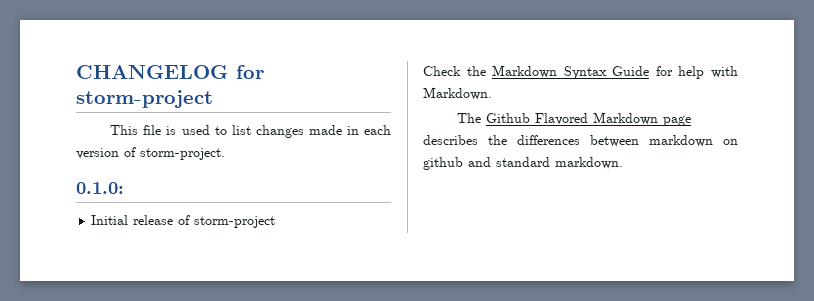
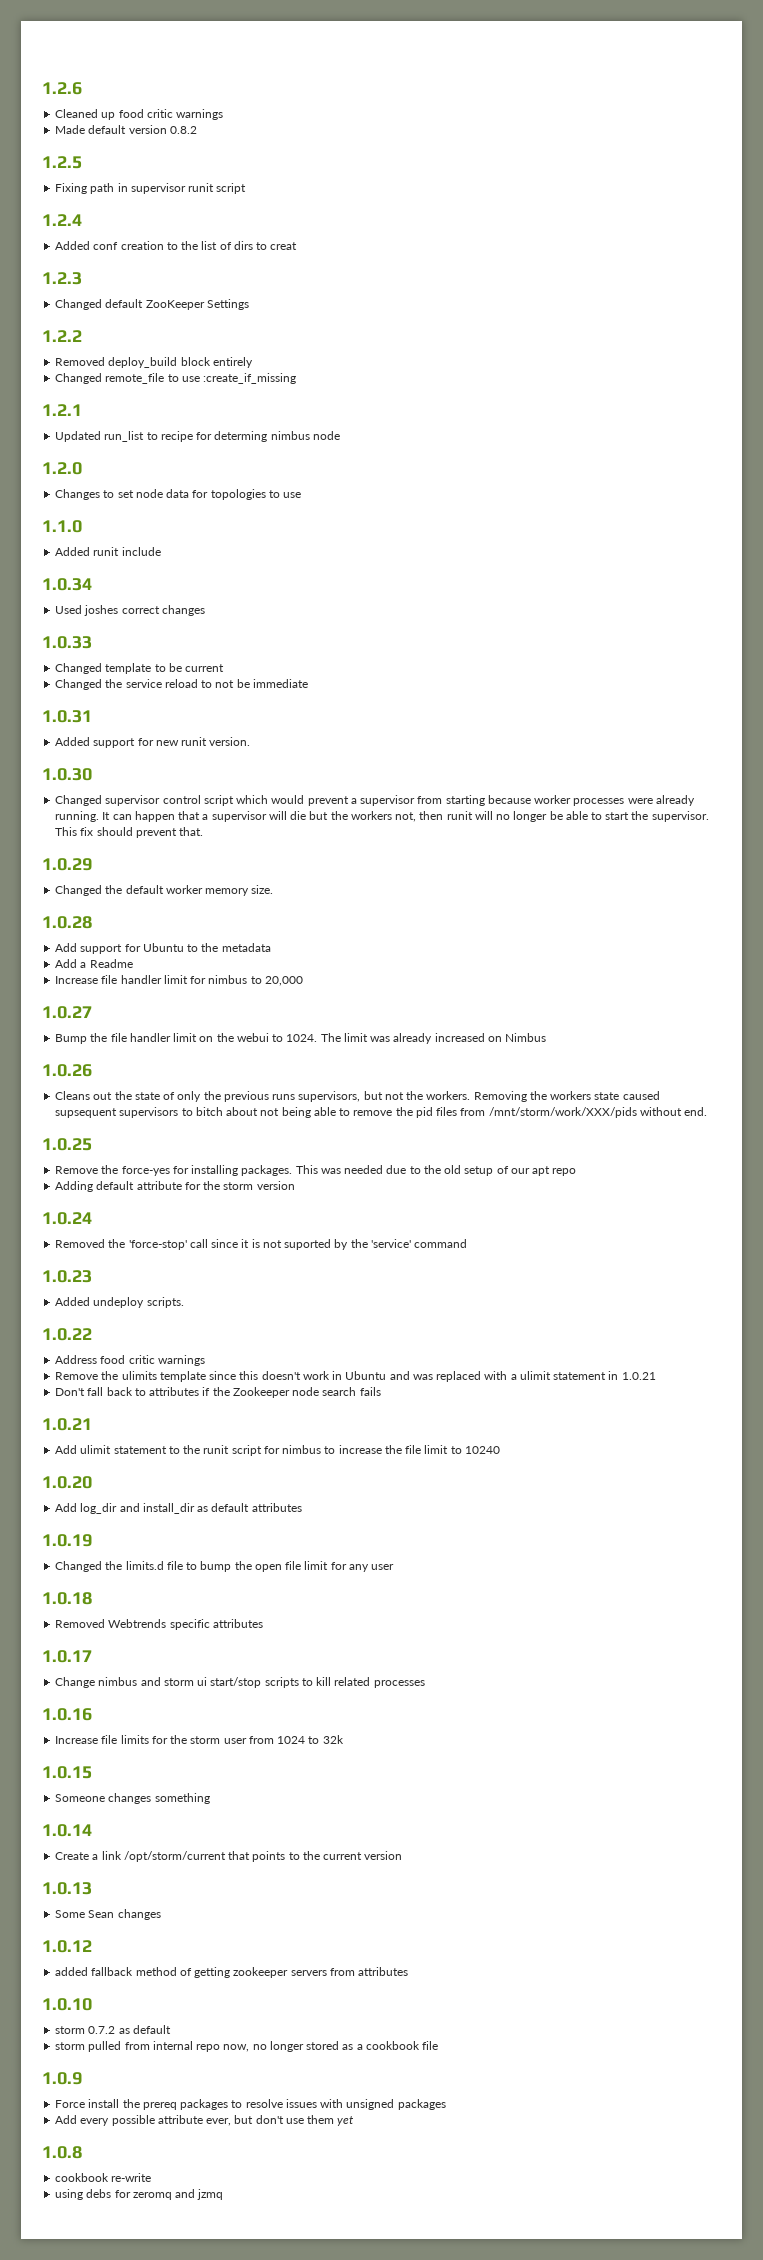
[76,65,264,79] [76,90,213,108] [110,125,391,138] [76,147,225,160] [76,182,124,194] [91,215,276,228] [423,65,738,79] [423,87,492,100] [457,112,692,126] [423,135,738,147] [423,157,623,170] CHANGELOG for storm-project // This file is used to list changes made in each version of storm-project. // 0.1.0: // Initial release of storm-project // Check the Markdown Syntax Guide for help with Markdown. // The Github Flavored Markdown page describes the differences between markdown on github and standard markdown. -> [42,82,82,95] [55,109,224,120] [55,125,197,134] [42,156,82,169] [55,183,247,194] [42,214,82,226] [55,241,298,250] [42,272,82,285] [55,299,249,310] [42,330,82,342] [55,357,253,368] [55,373,297,384] [42,404,82,416] [55,431,340,442] [42,462,82,475] [55,489,302,500] [42,520,82,533] [55,547,161,556] [42,578,92,591] [55,605,205,616] [42,636,92,649] [55,663,225,674] [55,679,308,690] [42,710,92,723] [55,737,251,748] [42,768,92,781] [55,795,695,806] [55,811,709,822] [55,827,204,838] [42,858,92,871] [55,885,274,896] [42,916,92,929] [55,943,271,954] [55,959,133,968] [55,975,303,986] [42,1006,92,1019] [55,1033,547,1044] [42,1064,92,1077] [55,1091,660,1102] [55,1107,708,1118] [42,1138,92,1151] [55,1165,577,1176] [55,1181,295,1192] [42,1212,92,1225] [55,1239,468,1250] [42,1270,92,1283] [55,1297,184,1308] [42,1328,92,1341] [55,1355,205,1366] [55,1371,656,1382] [55,1387,381,1398] [42,1418,92,1431] [55,1445,500,1456] [42,1476,92,1489] [55,1503,302,1514] [42,1534,92,1547] [55,1561,395,1572] [42,1592,92,1605] [55,1619,263,1630] [42,1650,92,1663] [55,1677,425,1688] [42,1708,92,1721] [55,1735,344,1744] [42,1766,92,1779] [55,1793,210,1804] [42,1824,92,1837] [55,1851,403,1862] [42,1882,92,1895] [55,1909,161,1920] [42,1940,92,1953] [55,1967,409,1978] [42,1998,92,2011] [55,2025,171,2034] [55,2041,439,2052] [42,2072,82,2085] [55,2099,446,2110] [55,2115,355,2126] [42,2146,82,2159] [55,2173,152,2182] [55,2189,224,2200] 1.2.6 // Cleaned up food critic warnings // Made default version 0.8.2 // 1.2.5 // Fixing path in supervisor runit script // 1.2.4 // Added conf creation to the list of dirs to creat // 1.2.3 // Changed default ZooKeeper Settings // 1.2.2 // Removed deploy_build block entirely // Changed remote_file to use :create_if_missing // 1.2.1 // Updated run_list to recipe for determing nimbus node // 1.2.0 // Changes to set node data for topologies to use // 1.1.0 // Added runit include // 1.0.34 // Used joshes correct changes // 1.0.33 // Changed template to be current // Changed the service reload to not be immediate // 1.0.31 // Added support for new runit version. // 1.0.30 // Changed supervisor control script which would prevent a supervisor from starting because worker processes were already running. It can happen that a supervisor will die but the workers not, then runit will no longer be able to start the supervisor. This fix should prevent that. // 1.0.29 // Changed the default worker memory size. // 1.0.28 // Add support for Ubuntu to the metadata // Add a Readme // Increase file handler limit for nimbus to 20,000 // 1.0.27 // Bump the file handler limit on the webui to 1024. The limit was already increased on Nimbus // 1.0.26 // Cleans out the state of only the previous runs supervisors, but not the workers. Removing the workers state caused supsequent supervisors to bitch about not being able to remove the pid files from /mnt/storm/work/XXX/pids without end. // 1.0.25 // Remove the force-yes for installing packages. This was needed due to the old setup of our apt repo // Adding default attribute for the storm version // 1.0.24 // Removed the 'force-stop' call since it is not suported by the 'service' command // 1.0.23 // Added undeploy scripts. // 1.0.22 // Address food critic warnings // Remove the ulimits template since this doesn't work in Ubuntu and was replaced with a ulimit statement in 1.0.21 // Don't fall back to attributes if the Zookeeper node search fails // 1.0.21 // Add ulimit statement to the runit script for nimbus to increase the file limit to 10240 // 1.0.20 // Add log_dir and install_dir as default attributes // 1.0.19 // Changed the limits.d file to bump the open file limit for any user // 1.0.18 // Removed Webtrends specific attributes // 1.0.17 // Change nimbus and storm ui start/stop scripts to kill related processes // 1.0.16 // Increase file limits for the storm user from 1024 to 32k // 1.0.15 // Someone changes something // 1.0.14 // Create a link /opt/storm/current that points to the current version // 1.0.13 // Some Sean changes // 1.0.12 // added fallback method of getting zookeeper servers from attributes // 1.0.10 // storm 0.7.2 as default // storm pulled from internal repo now, no longer stored as a cookbook file // 1.0.9 // Force install the prereq packages to resolve issues with unsigned packages // Add every possible attribute ever, but don't use them yet // 1.0.8 // cookbook re-write // using debs for zeromq and jzmq

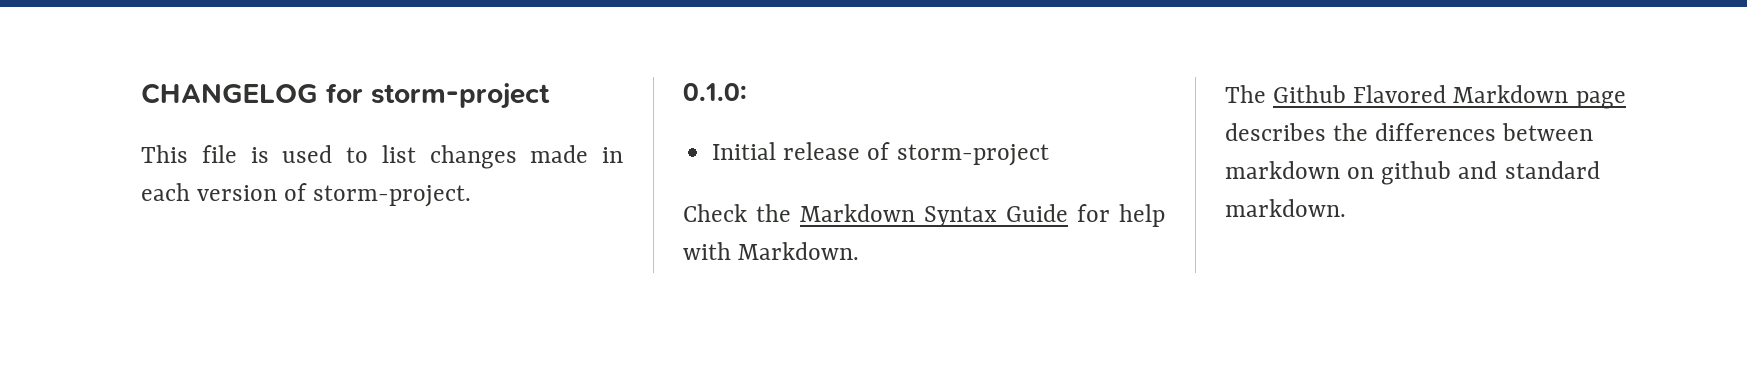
[42,82,82,95] [55,109,224,120] [55,125,197,134] [42,156,82,169] [55,183,247,194] [42,214,82,226] [55,241,298,250] [42,272,82,285] [55,299,249,310] [42,330,82,342] [55,357,253,368] [55,373,297,384] [42,404,82,416] [55,431,340,442] [42,462,82,475] [55,489,302,500] [42,520,82,533] [55,547,161,556] [42,578,92,591] [55,605,205,616] [42,636,92,649] [55,663,225,674] [55,679,308,690] [42,710,92,723] [55,737,251,748] [42,768,92,781] [55,795,695,806] [55,811,709,822] [55,827,204,838] [42,858,92,871] [55,885,274,896] [42,916,92,929] [55,943,271,954] [55,959,133,968] [55,975,303,986] [42,1006,92,1019] [55,1033,547,1044] [42,1064,92,1077] [55,1091,660,1102] [55,1107,708,1118] [42,1138,92,1151] [55,1165,577,1176] [55,1181,295,1192] [42,1212,92,1225] [55,1239,468,1250] [42,1270,92,1283] [55,1297,184,1308] [42,1328,92,1341] [55,1355,205,1366] [55,1371,656,1382] [55,1387,381,1398] [42,1418,92,1431] [55,1445,500,1456] [42,1476,92,1489] [55,1503,302,1514] [42,1534,92,1547] [55,1561,395,1572] [42,1592,92,1605] [55,1619,263,1630] [42,1650,92,1663] [55,1677,425,1688] [42,1708,92,1721] [55,1735,344,1744] [42,1766,92,1779] [55,1793,210,1804] [42,1824,92,1837] [55,1851,403,1862] [42,1882,92,1895] [55,1909,161,1920] [42,1940,92,1953] [55,1967,409,1978] [42,1998,92,2011] [55,2025,171,2034] [55,2041,439,2052] [42,2072,82,2085] [55,2099,446,2110] [55,2115,355,2126] [42,2146,82,2159] [55,2173,152,2182] [55,2189,224,2200] 1.2.6 // Cleaned up food critic warnings // Made default version 0.8.2 // 1.2.5 // Fixing path in supervisor runit script // 1.2.4 // Added conf creation to the list of dirs to creat // 1.2.3 // Changed default ZooKeeper Settings // 1.2.2 // Removed deploy_build block entirely // Changed remote_file to use :create_if_missing // 1.2.1 // Updated run_list to recipe for determing nimbus node // 1.2.0 // Changes to set node data for topologies to use // 1.1.0 // Added runit include // 1.0.34 // Used joshes correct changes // 1.0.33 // Changed template to be current // Changed the service reload to not be immediate // 1.0.31 // Added support for new runit version. // 1.0.30 // Changed supervisor control script which would prevent a supervisor from starting because worker processes were already running. It can happen that a supervisor will die but the workers not, then runit will no longer be able to start the supervisor. This fix should prevent that. // 1.0.29 // Changed the default worker memory size. // 1.0.28 // Add support for Ubuntu to the metadata // Add a Readme // Increase file handler limit for nimbus to 20,000 // 1.0.27 // Bump the file handler limit on the webui to 1024. The limit was already increased on Nimbus // 1.0.26 // Cleans out the state of only the previous runs supervisors, but not the workers. Removing the workers state caused supsequent supervisors to bitch about not being able to remove the pid files from /mnt/storm/work/XXX/pids without end. // 1.0.25 // Remove the force-yes for installing packages. This was needed due to the old setup of our apt repo // Adding default attribute for the storm version // 1.0.24 // Removed the 'force-stop' call since it is not suported by the 'service' command // 1.0.23 // Added undeploy scripts. // 1.0.22 // Address food critic warnings // Remove the ulimits template since this doesn't work in Ubuntu and was replaced with a ulimit statement in 1.0.21 // Don't fall back to attributes if the Zookeeper node search fails // 1.0.21 // Add ulimit statement to the runit script for nimbus to increase the file limit to 10240 // 1.0.20 // Add log_dir and install_dir as default attributes // 1.0.19 // Changed the limits.d file to bump the open file limit for any user // 1.0.18 // Removed Webtrends specific attributes // 1.0.17 // Change nimbus and storm ui start/stop scripts to kill related processes // 1.0.16 // Increase file limits for the storm user from 1024 to 32k // 1.0.15 // Someone changes something // 1.0.14 // Create a link /opt/storm/current that points to the current version // 1.0.13 // Some Sean changes // 1.0.12 // added fallback method of getting zookeeper servers from attributes // 1.0.10 // storm 0.7.2 as default // storm pulled from internal repo now, no longer stored as a cookbook file // 1.0.9 // Force install the prereq packages to resolve issues with unsigned packages // Add every possible attribute ever, but don't use them yet // 1.0.8 // cookbook re-write // using debs for zeromq and jzmq -> [141,83,550,109] [141,145,623,169] [141,183,472,207] [683,83,747,101] [712,142,1049,166] [683,204,1165,227] [683,242,860,260] [1225,85,1626,109] [1225,123,1594,141] [1225,161,1600,185] [1225,199,1346,217] CHANGELOG for storm-project // This file is used to list changes made in each version of storm-project. // 0.1.0: // Initial release of storm-project // Check the Markdown Syntax Guide for help with Markdown. // The Github Flavored Markdown page describes the differences between markdown on github and standard markdown.

